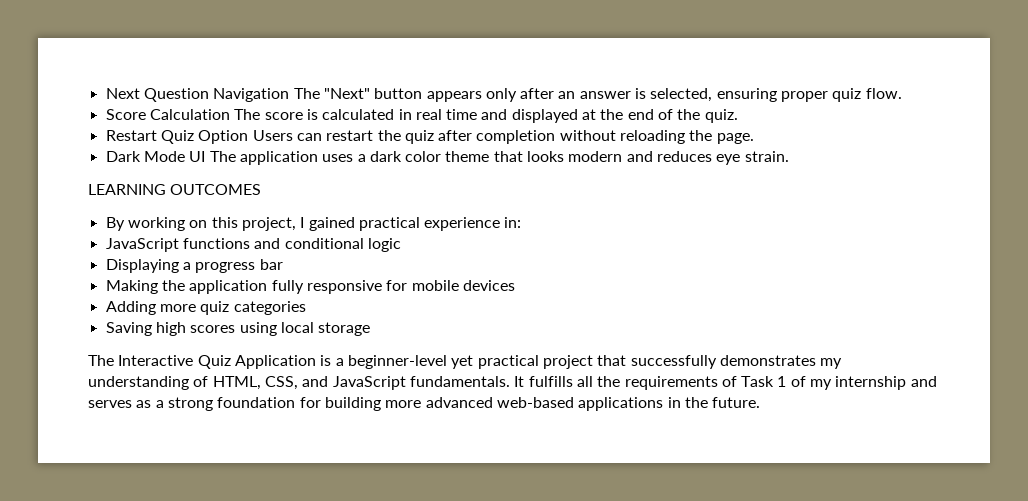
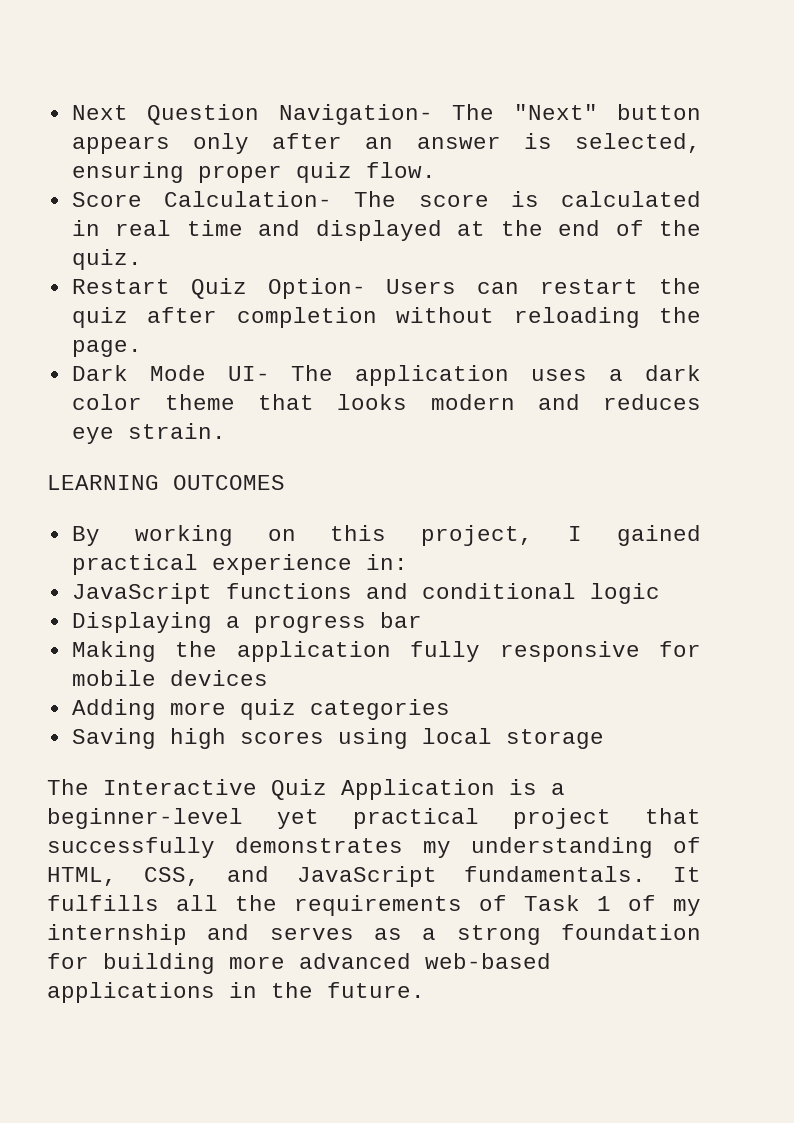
[213,88,290,102] Navigation -> [278,104,433,125] Navigation-
[149,109,230,120] Calculation -> [164,191,332,207] Calculation-
[198,130,249,144] Option -> [267,278,366,299] Option-
[189,151,206,162] UI -> [227,366,270,381] UI-

